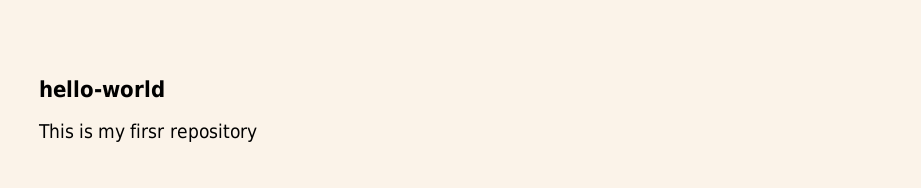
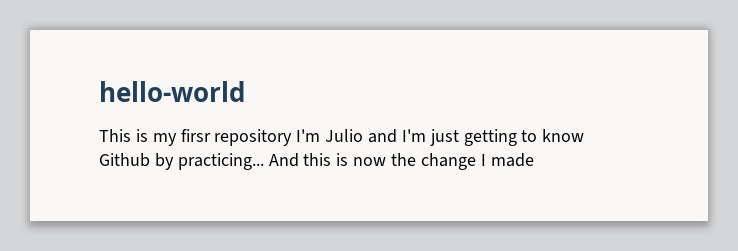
(257, 132) none -> [296,129,585,146] [99,153,534,170] I'm Julio and I'm just getting to know Github by practicing... And this is now the change I made

